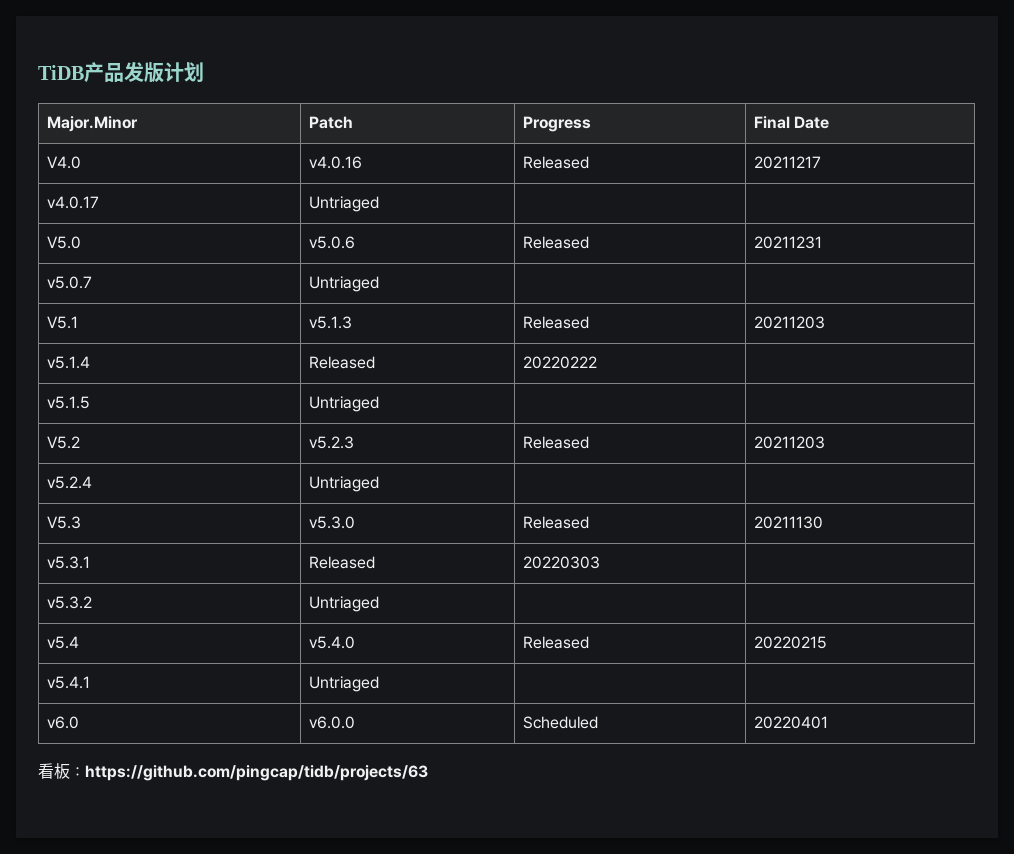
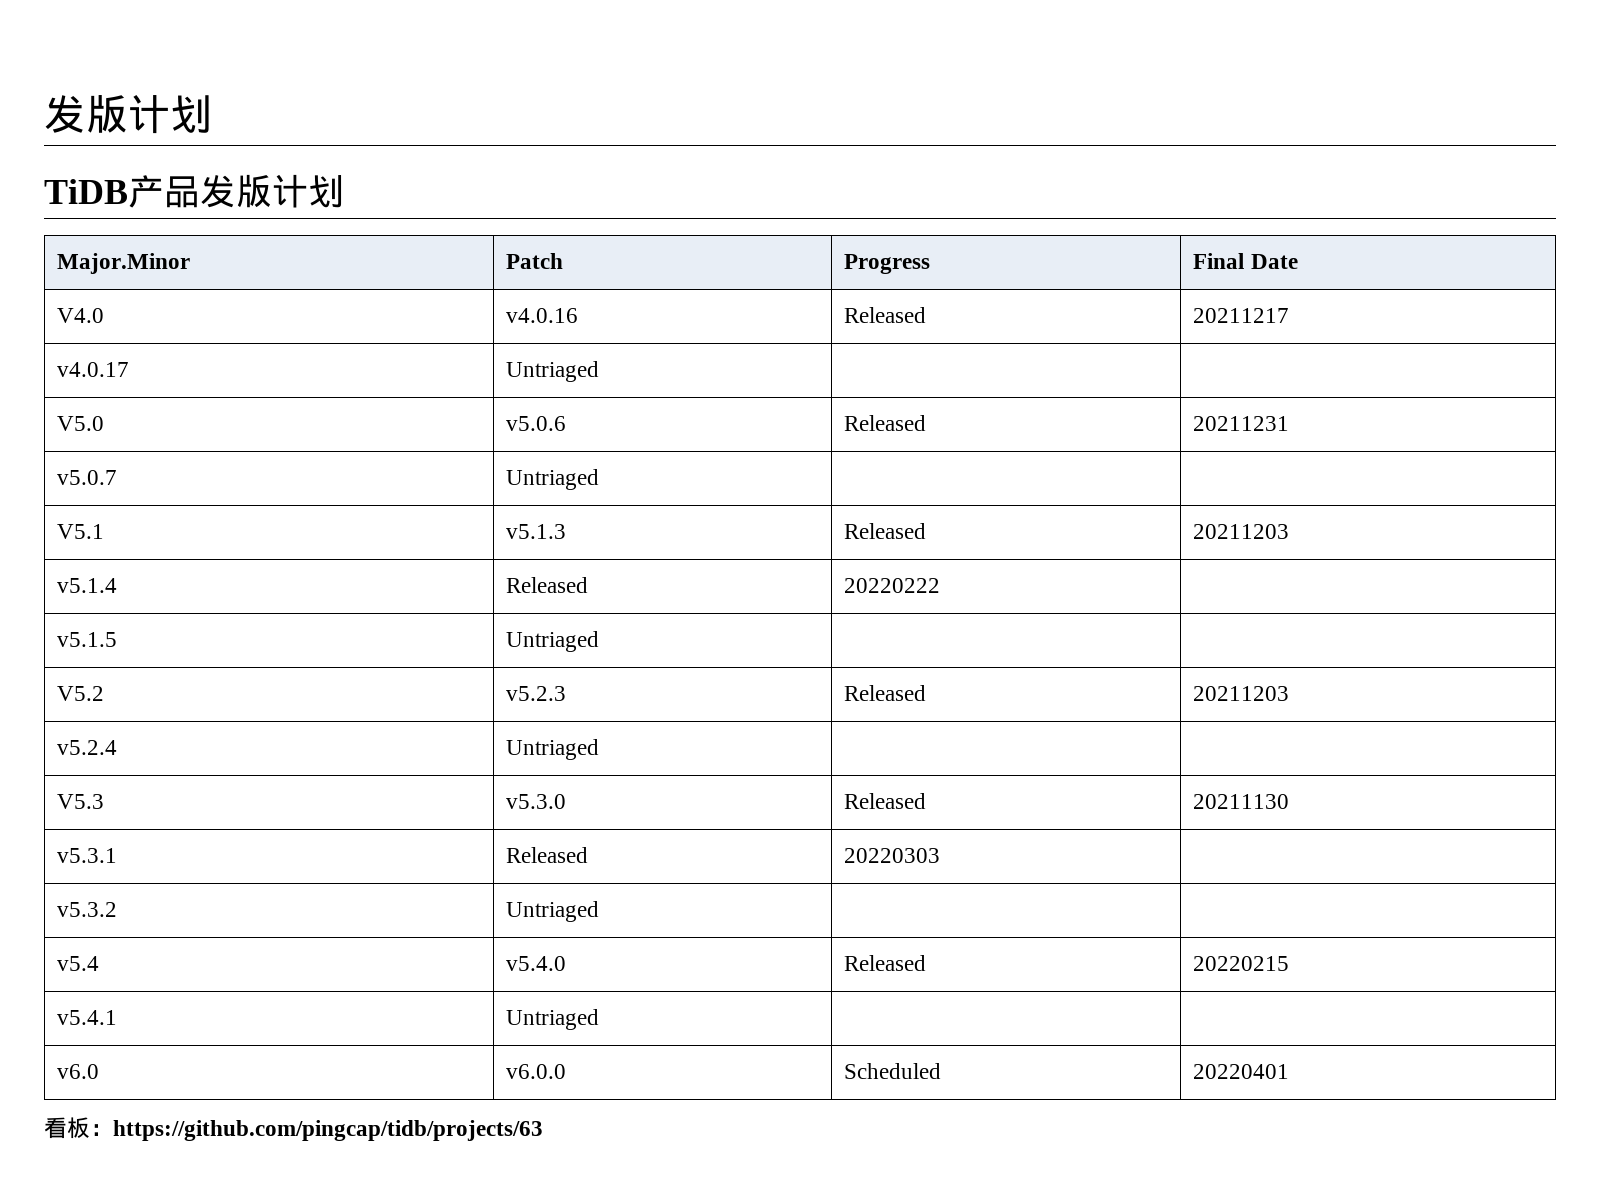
(38, 72) none -> [44,95,212,134] 发版计划 //

